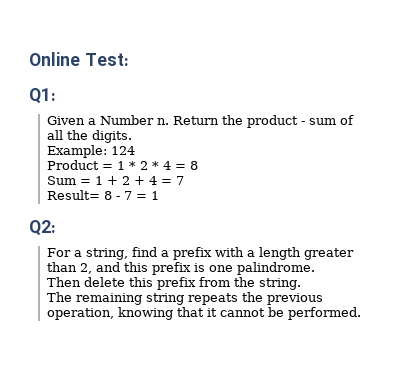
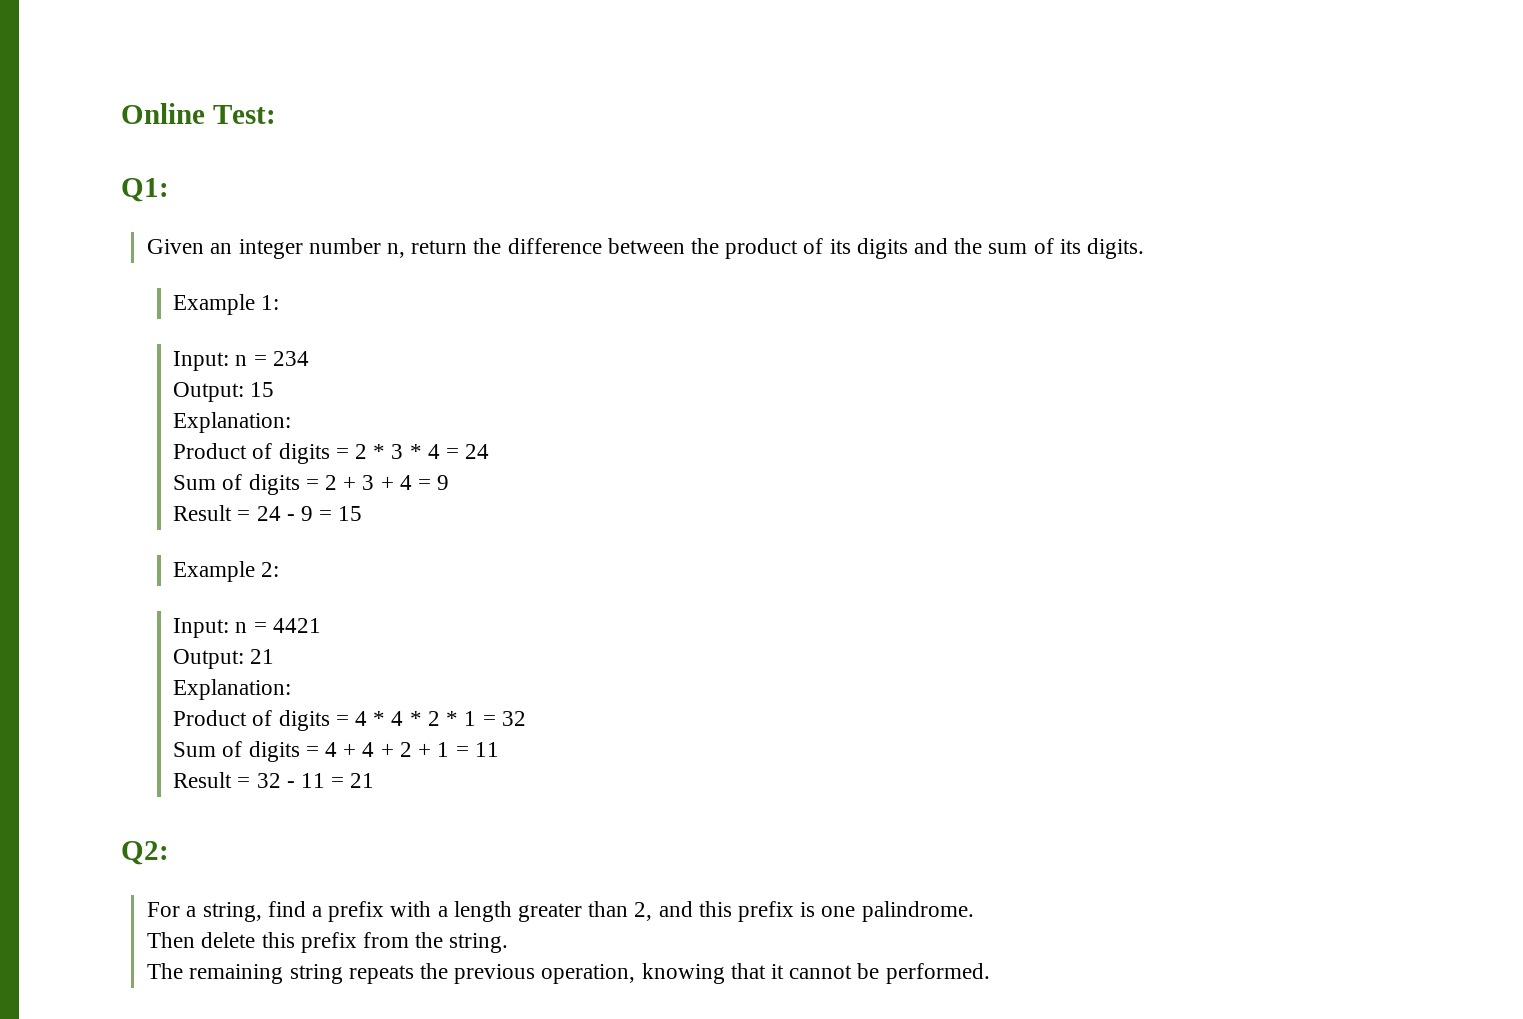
[88,115,355,128] [47,130,133,143] [47,145,136,158] [47,160,199,170] [47,176,185,185] [47,190,160,200] a Number n. Return the product - sum of all the digits. // Example: 124 // Product = 1 * 2 * 4 = 8 // Sum = 1 + 2 + 4 = 7 // Result= 8 - 7 = 1 -> [210,238,1145,259] [173,294,280,315] [173,351,309,371] [173,382,275,402] [173,412,292,433] [173,443,490,464] [173,474,450,495] [173,505,363,521] [173,561,280,582] [173,618,321,638] [173,649,275,669] [173,679,292,700] [173,710,526,731] [173,741,499,762] [173,772,375,788] an integer number n, return the difference between the product of its digits and the sum of its digits. // Example 1: // Input: n = 234 // Output: 15 // Explanation: // Product of digits = 2 * 3 * 4 = 24 // Sum of digits = 2 + 3 + 4 = 9 // Result = 24 - 9 = 15 // Example 2: // Input: n = 4421 // Output: 21 // Explanation: // Product of digits = 4 * 4 * 2 * 1 = 32 // Sum of digits = 4 + 4 + 2 + 1 = 11 // Result = 32 - 11 = 21

